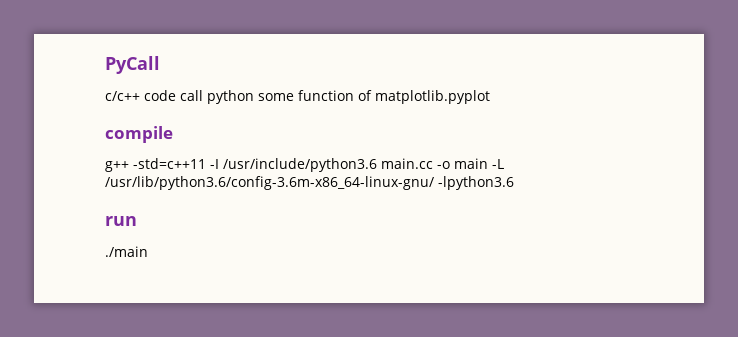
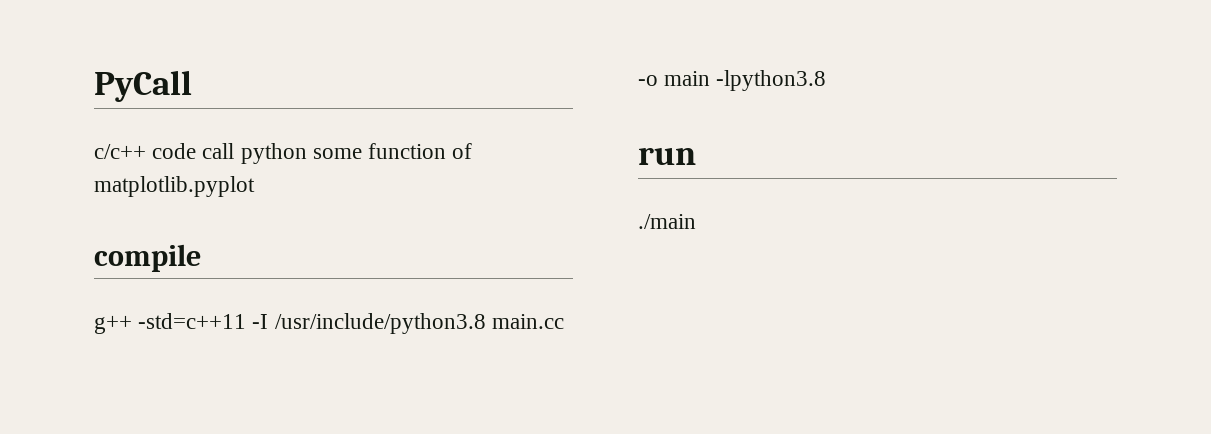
[223,158,377,172] /usr/include/python3.6 -> [274,313,486,334] /usr/include/python3.8
[492,159,504,169] [105,176,514,190] -L /usr/lib/python3.6/config-3.6m-x86_64-linux-gnu/ -lpython3.6 -> [716,70,827,91] -lpython3.8

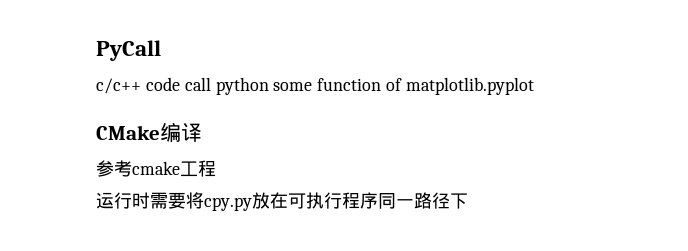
[94,244,201,272] [94,313,564,334] [638,70,827,91] [638,147,696,165] [638,214,696,229] compile // g++ -std=c++11 -I /usr/include/python3.8 main.cc -o main -lpython3.8 // run // ./main -> [96,122,202,142] [96,160,216,177] [96,192,468,211] CMake编译 // 参考cmake工程 // 运行时需要将cpy.py放在可执行程序同一路径下

